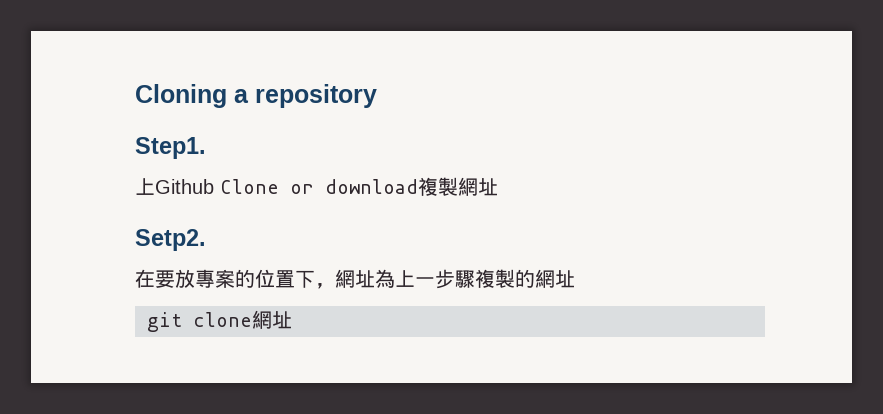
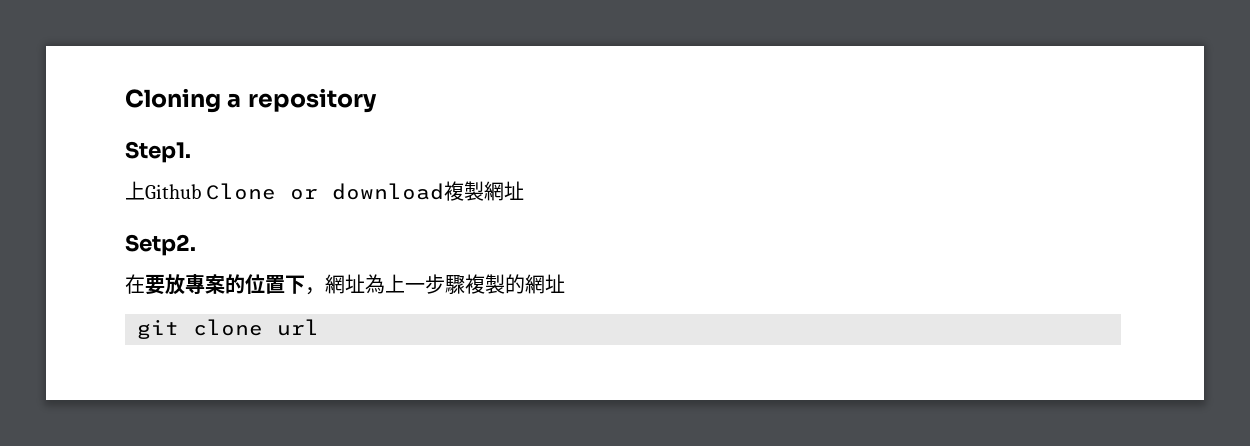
[252,310,292,329] 網址 -> [277,319,319,336] url

